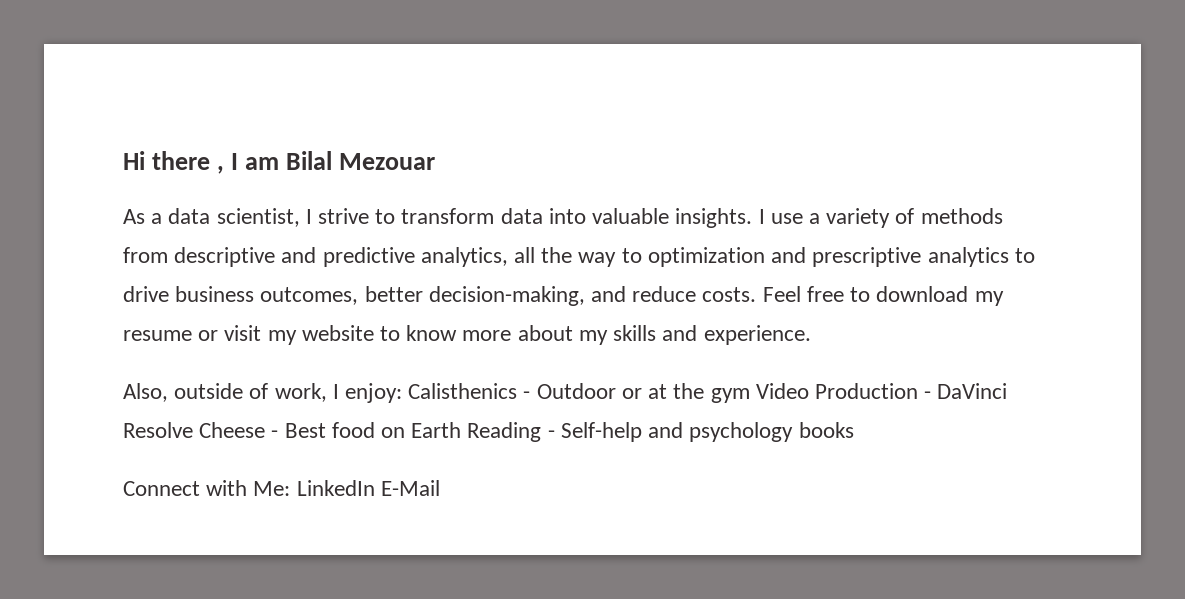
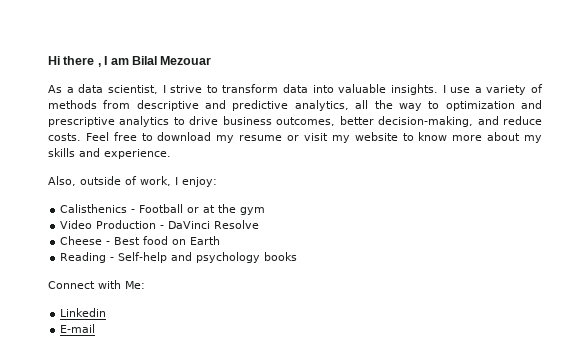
(403, 393) none -> (217, 182) //
[536,383,616,399] Outdoor -> [139,204,184,213] Football
(750, 395) none -> (266, 211) //
(193, 430) none -> (260, 224) //
(462, 430) none -> (221, 240) //
[296,480,440,496] LinkedIn E-Mail -> [60,308,107,317] [60,324,96,333] // Linkedin // E-mail

